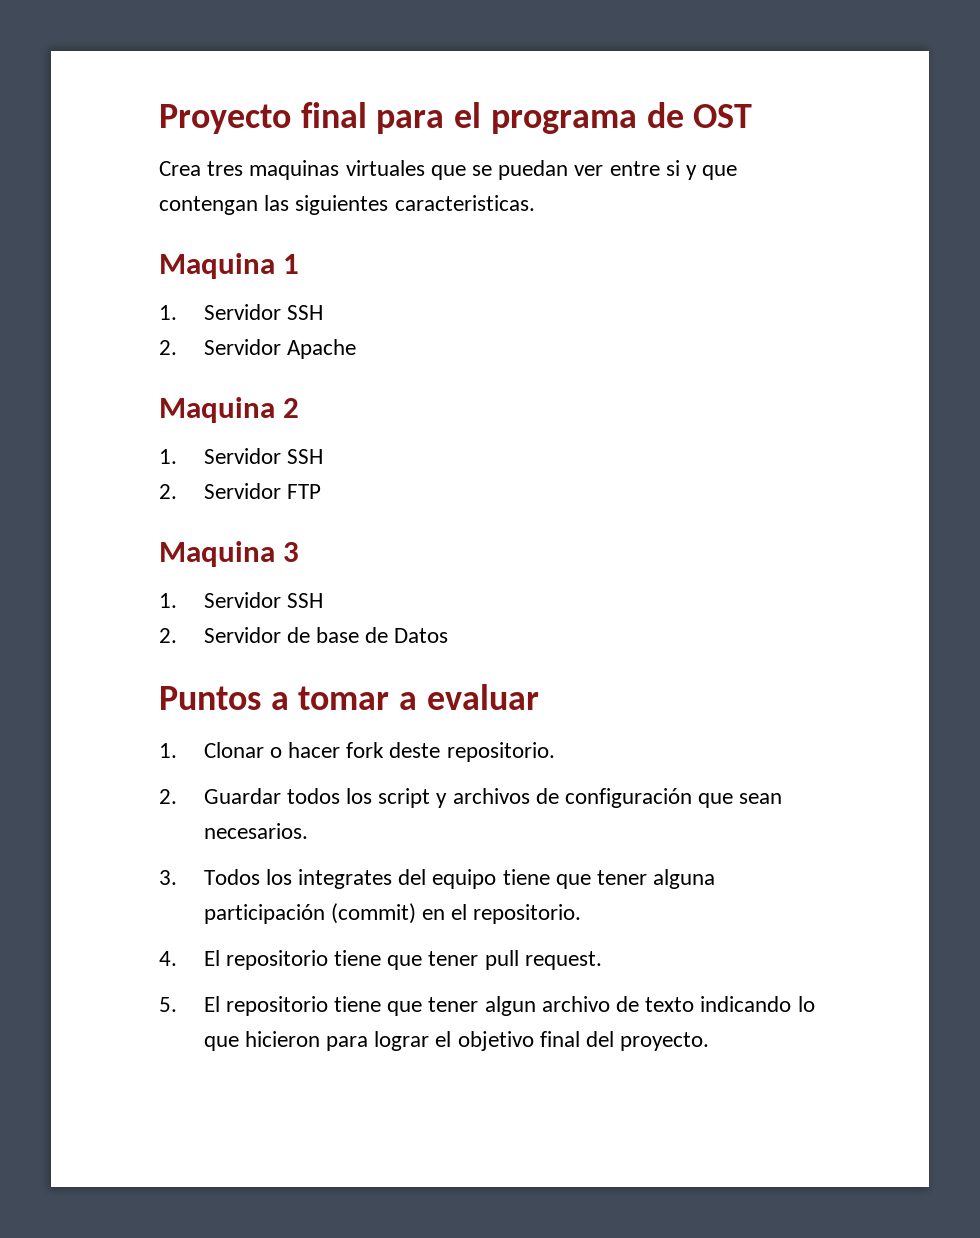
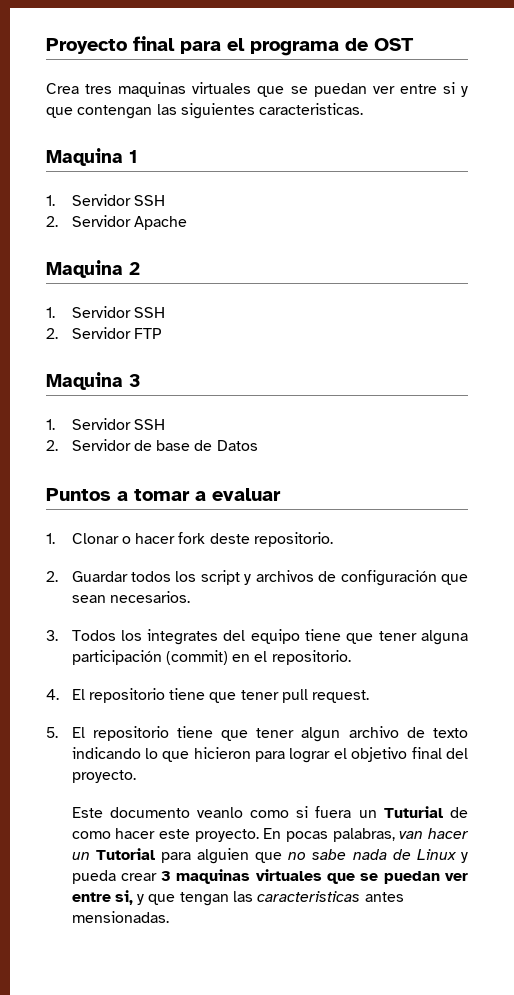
(710, 1041) none -> [71,806,468,818] [71,828,469,842] [71,848,469,864] [71,869,468,884] [71,890,404,906] [71,911,169,923] // Este documento veanlo como si fuera un Tuturial de como hacer este proyecto. En pocas palabras, van hacer un Tutorial para alguien que no sabe nada de Linux y pueda crear 3 maquinas virtuales que se puedan ver entre si, y que tengan las caracteristicas antes mensionadas.

